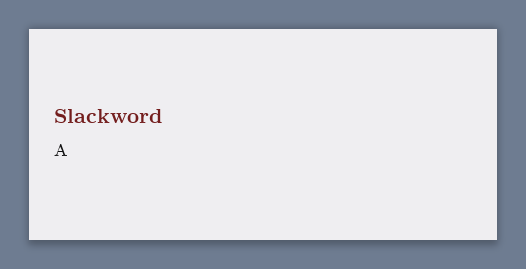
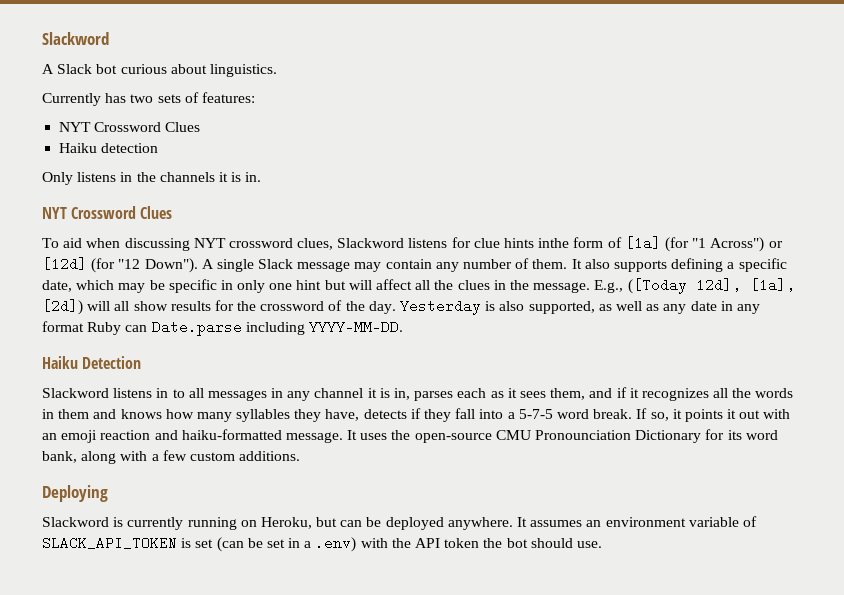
(68, 150) none -> [57,64,277,77] [42,92,255,106] [59,122,201,132] [59,143,159,153] [42,172,262,185] [42,206,173,219] [42,236,783,252] [42,257,787,273] [42,278,795,294] [42,299,760,315] [42,320,403,336] [42,356,142,369] [42,387,794,401] [42,408,791,422] [42,429,778,443] [42,450,301,464] [42,485,108,502] [42,516,757,530] [42,536,602,552] Slack bot curious about linguistics. // Currently has two sets of features: // NYT Crossword Clues // Haiku detection // Only listens in the channels it is in. // NYT Crossword Clues // To aid when discussing NYT crossword clues, Slackword listens for clue hints inthe form of [1a] (for "1 Across") or [12d] (for "12 Down"). A single Slack message may contain any number of them. It also supports defining a specific date, which may be specific in only one hint but will affect all the clues in the message. E.g., ([Today 12d], [1a], [2d]) will all show results for the crossword of the day. Yesterday is also supported, as well as any date in any format Ruby can Date.parse including YYYY-MM-DD. // Haiku Detection // Slackword listens in to all messages in any channel it is in, parses each as it sees them, and if it recognizes all the words in them and knows how many syllables they have, detects if they fall into a 5-7-5 word break. If so, it points it out with an emoji reaction and haiku-formatted message. It uses the open-source CMU Pronounciation Dictionary for its word bank, along with a few custom additions. // Deploying // Slackword is currently running on Heroku, but can be deployed anywhere. It assumes an environment variable of SLACK_API_TOKEN is set (can be set in a .env) with the API token the bot should use.

